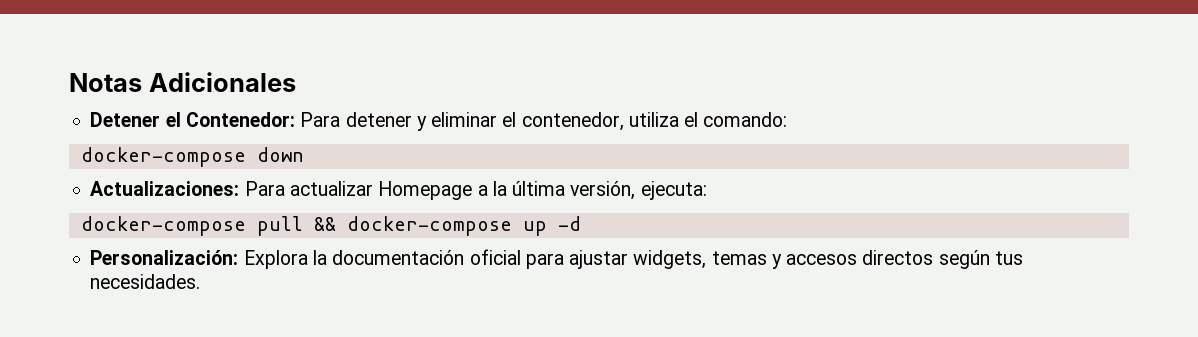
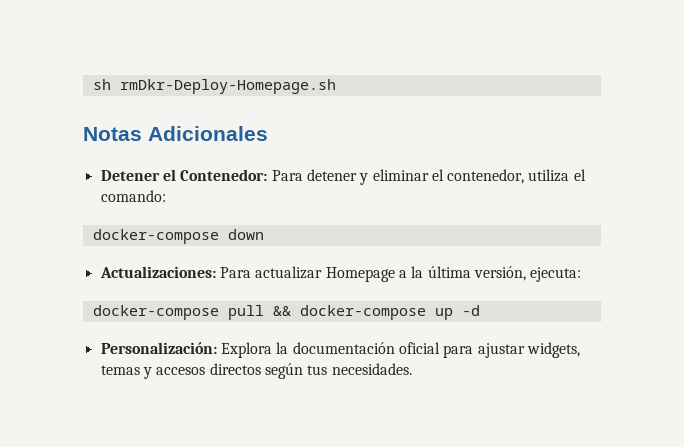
(69, 82) none -> [92,79,336,94] sh rmDkr-Deploy-Homepage.sh //

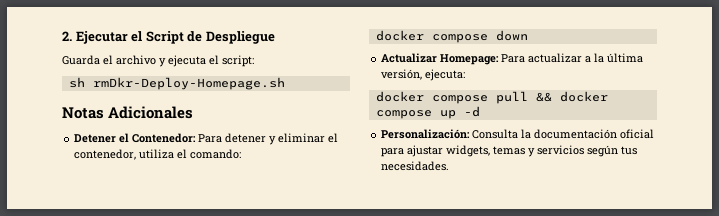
(92, 84) none -> [62,31,275,44] [62,55,254,67] 2. Ejecutar el Script de Despliegue // Guarda el archivo y ejecuta el script: //
[92,229,219,244] docker-compose -> [375,30,488,43] docker compose
[99,266,216,278] Actualizaciones: -> [381,53,500,65] Actualizar Homepage:
[325,267,395,282] Homepage -> (583, 58) none
[92,305,426,320] docker-compose pull && docker-compose -> [375,91,608,104] [375,110,432,119] docker compose pull && docker compose
[220,342,272,358] Explora -> [472,129,519,139] Consulta
[156,363,261,375] accesos directos -> [537,145,585,155] servicios

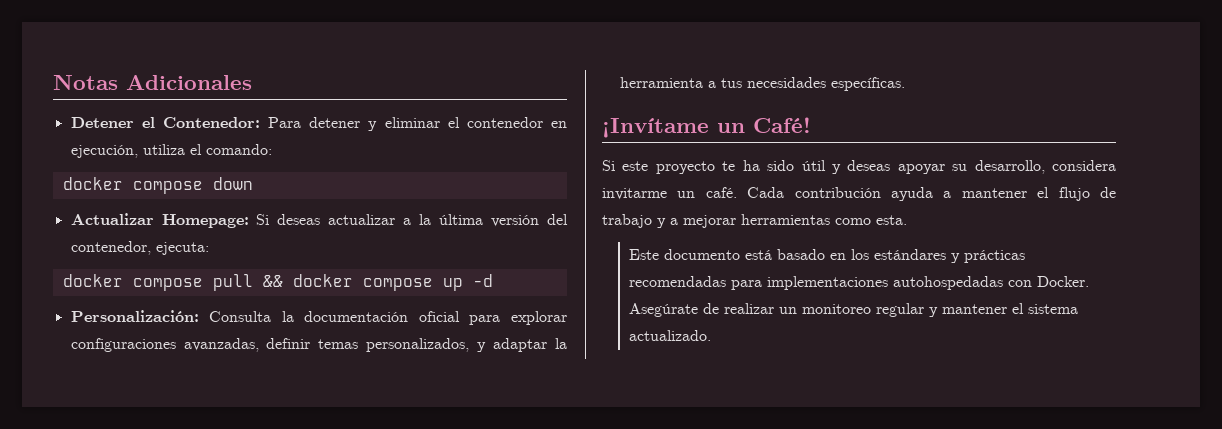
[62,31,275,44] [62,55,254,67] [68,77,285,90] 2. Ejecutar el Script de Despliegue // Guarda el archivo y ejecuta el script: // sh rmDkr-Deploy-Homepage.sh // -> (53, 82) none
[74,149,137,160] contenedor, -> [466,117,567,128] [70,145,138,158] contenedor en ejecución,
[501,54,526,63] Para -> [256,214,321,225] Si deseas
[381,69,423,80] versión, -> [491,214,568,227] [70,241,151,255] versión del contenedor,
[407,145,638,157] [381,161,450,171] ajustar widgets, temas y servicios según tus necesidades. -> [510,311,567,325] [70,338,567,352] [619,77,905,91] [602,117,811,138] [602,160,1116,174] [602,187,1116,201] [602,214,907,228] [628,249,1025,263] [628,276,1089,290] [628,303,1078,317] [628,330,711,341] explorar configuraciones avanzadas, definir temas personalizados, y adaptar la herramienta a tus necesidades específicas. // ¡Invítame un Café! // Si este proyecto te ha sido útil y deseas apoyar su desarrollo, considera invitarme un café. Cada contribución ayuda a mantener el flujo de trabajo y a mejorar herramientas como esta. // Este documento está basado en los estándares y prácticas recomendadas para implementaciones autohospedadas con Docker. Asegúrate de realizar un monitoreo regular y mantener el sistema actualizado.

